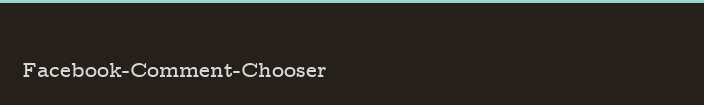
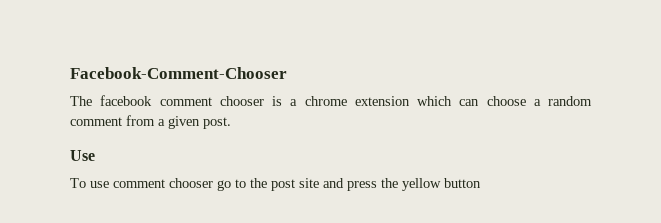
(327, 70) none -> [70,95,592,106] [70,115,231,129] [70,150,95,161] [70,178,481,191] // The facebook comment chooser is a chrome extension which can choose a random comment from a given post. // Use // To use comment chooser go to the post site and press the yellow button

